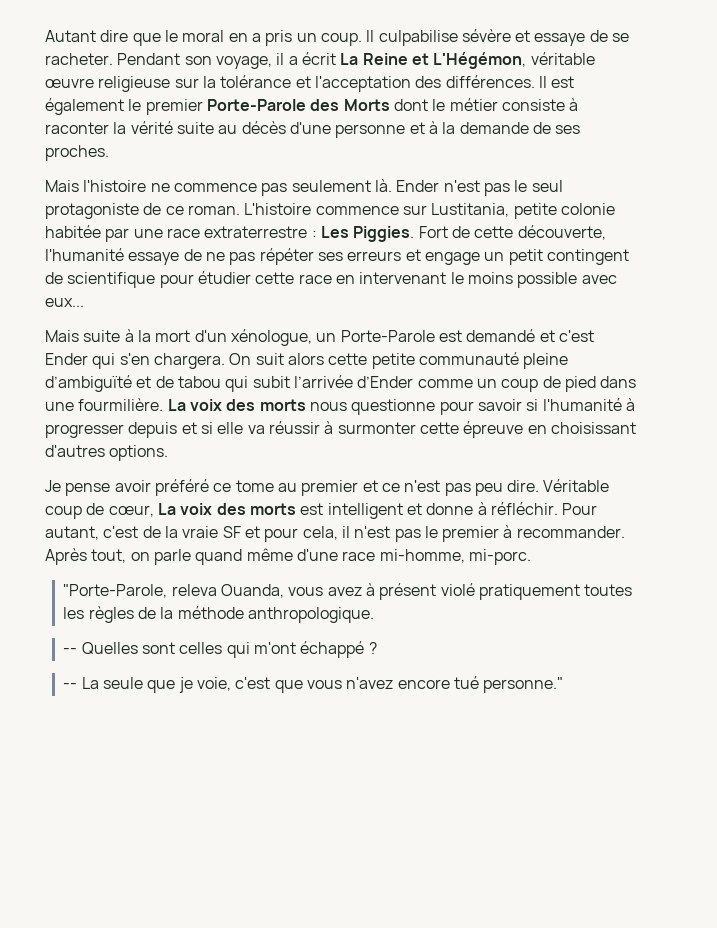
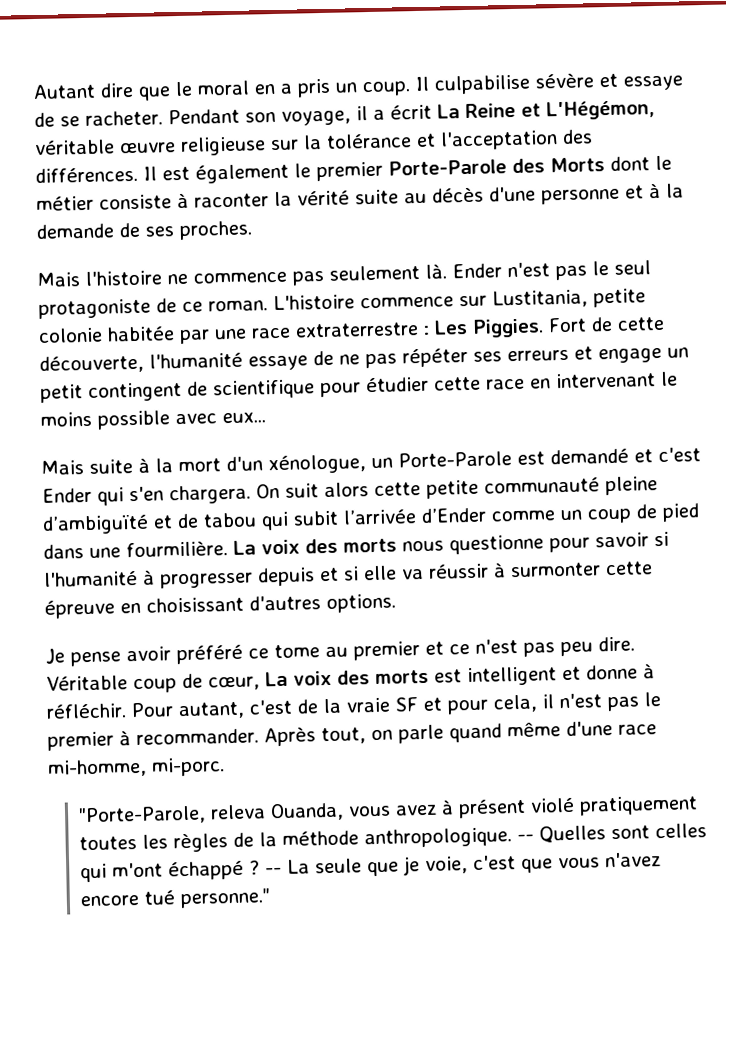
(374, 615) // -> (513, 838) none
(377, 648) // -> (261, 867) none

